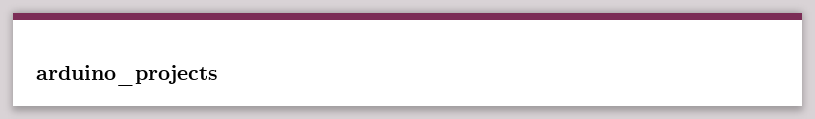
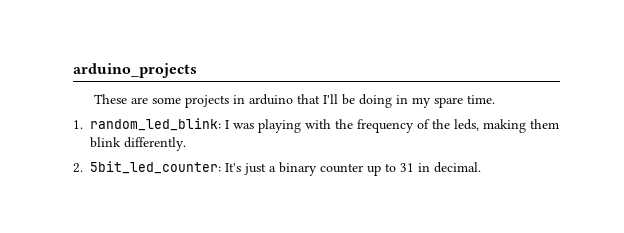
(218, 75) none -> [94,94,496,108] [73,118,559,133] [90,137,186,151] [73,161,481,176] // These are some projects in arduino that I'll be doing in my spare time. // 1. random_led_blink: I was playing with the frequency of the leds, making them blink differently. // 2. 5bit_led_counter: It's just a binary counter up to 31 in decimal.

